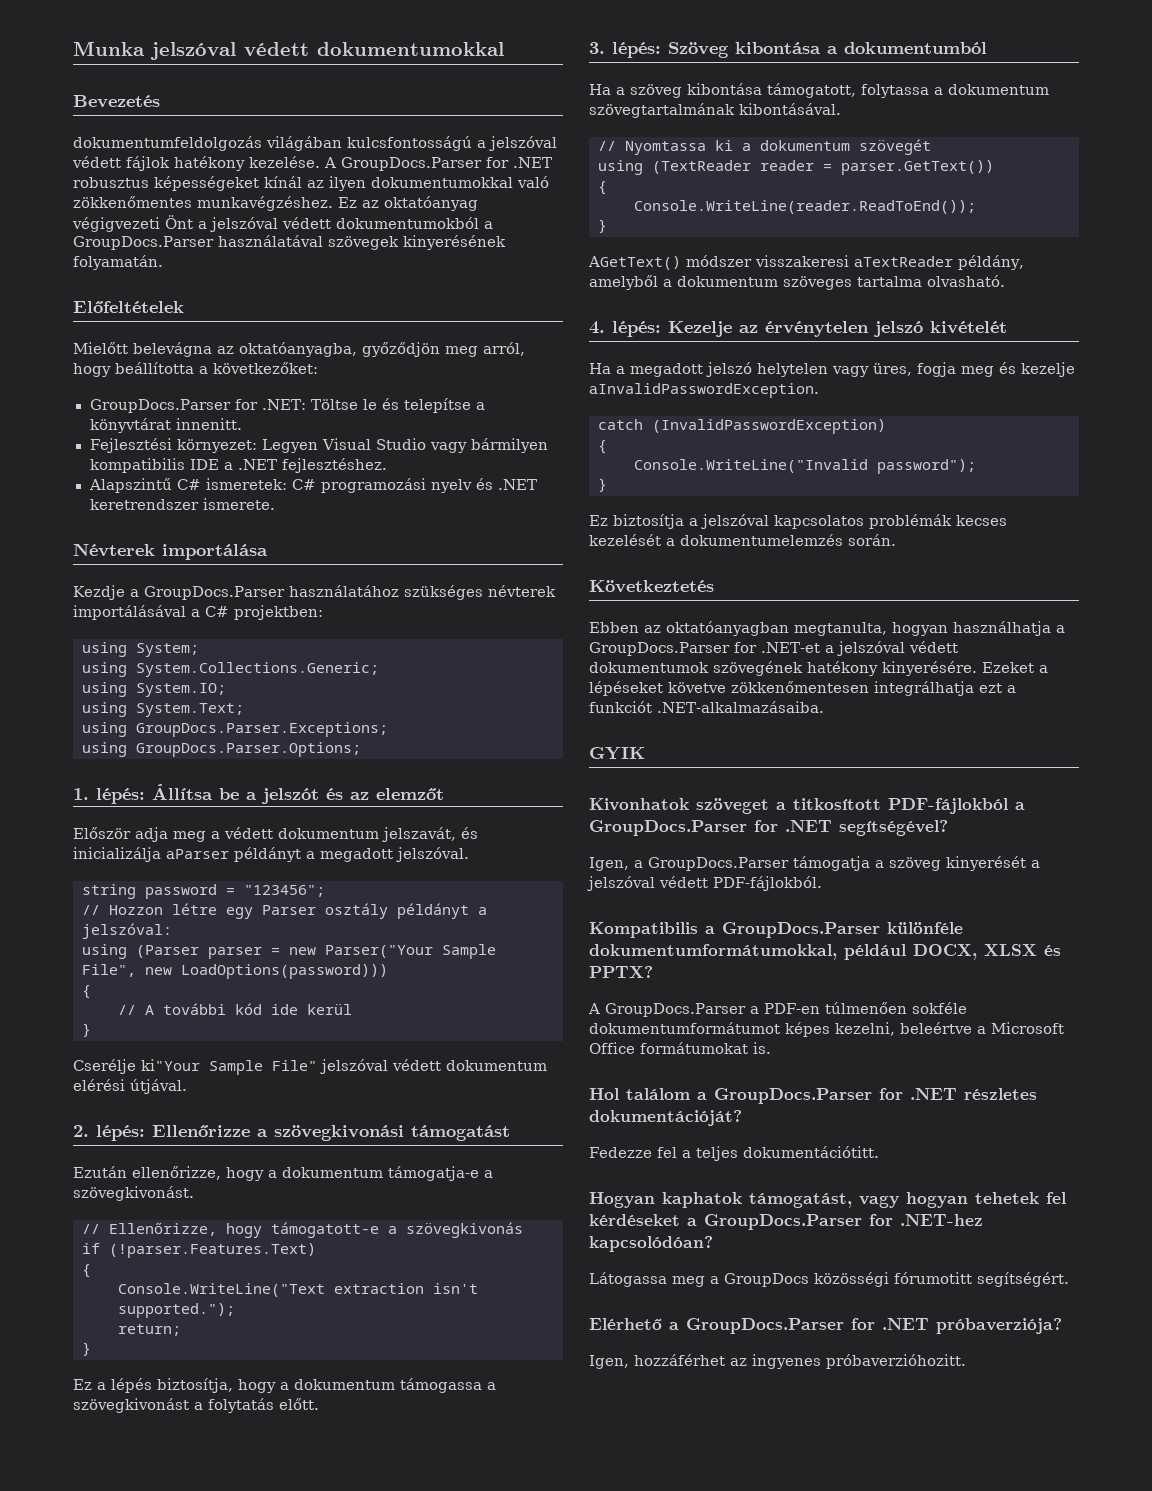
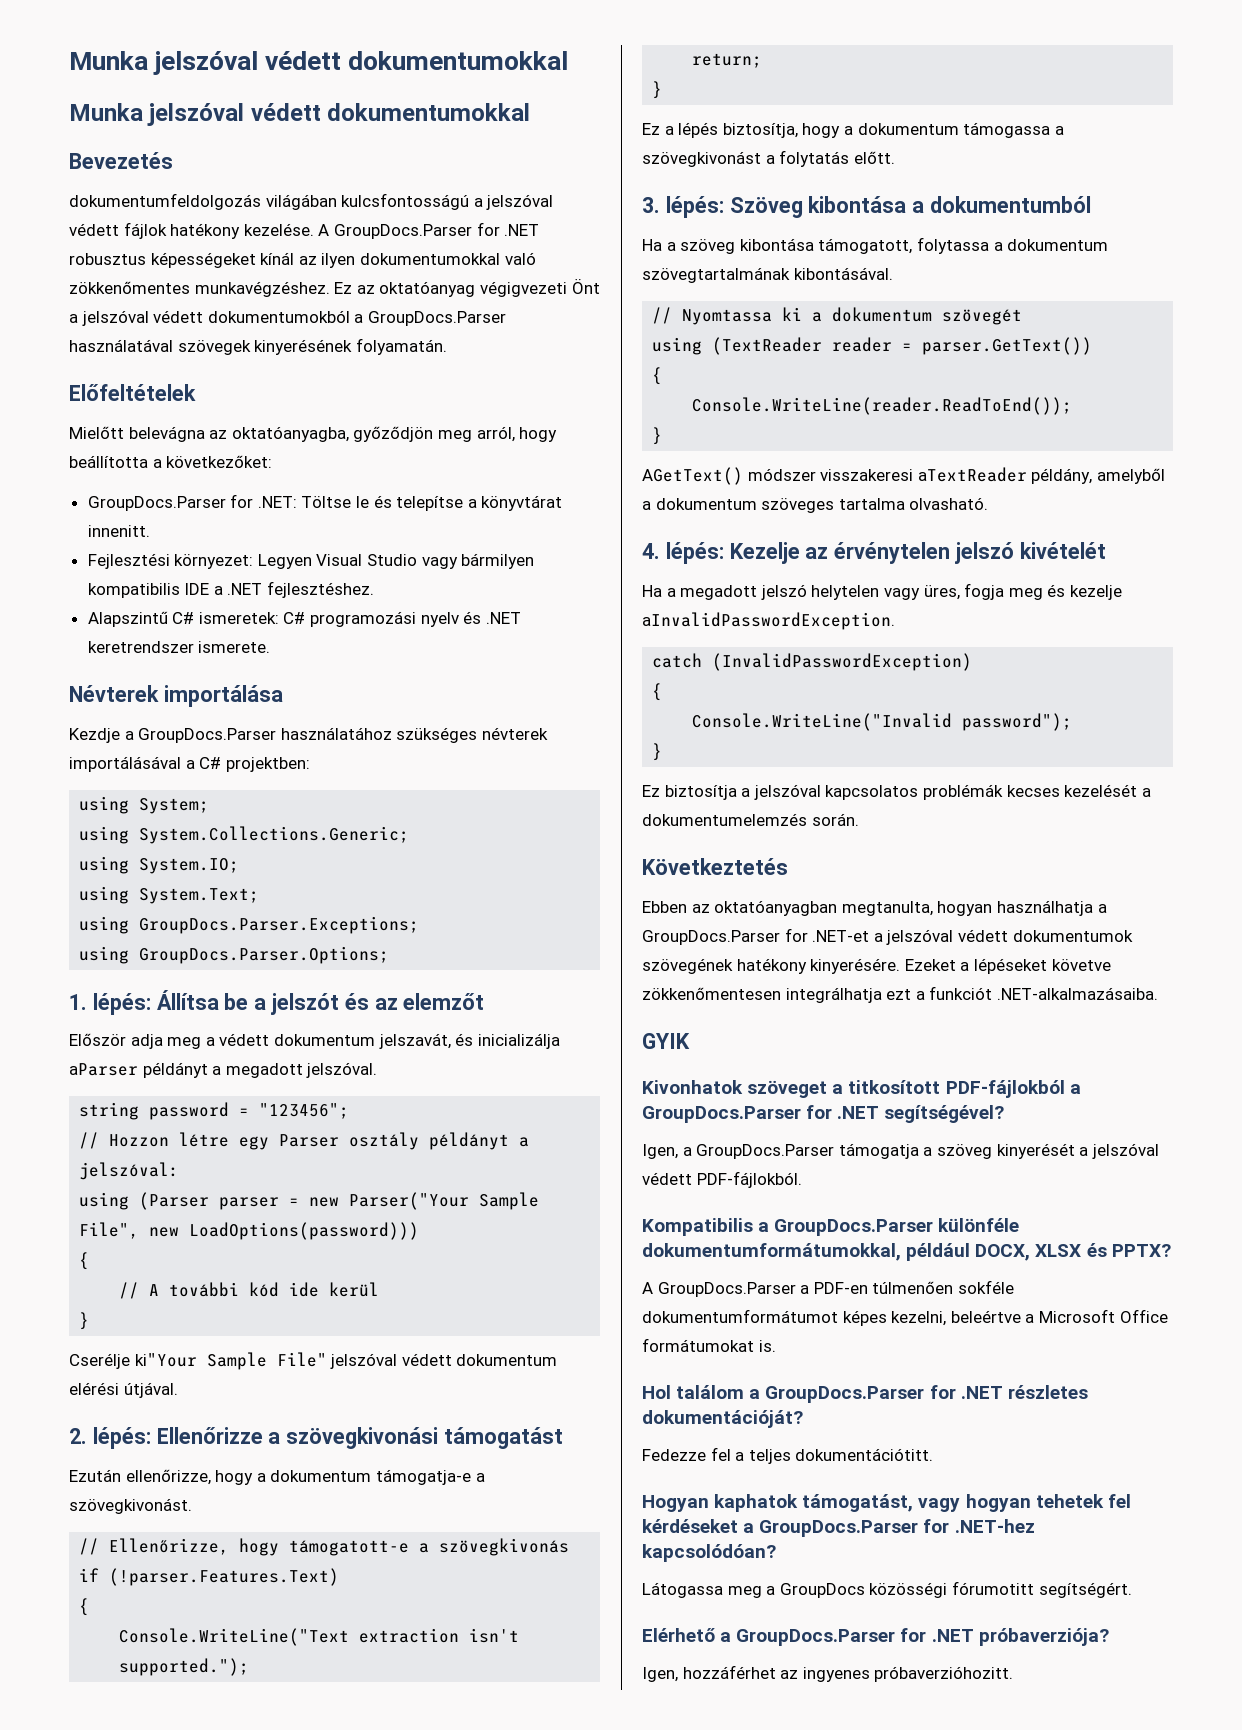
[73,41,504,60] Munka jelszóval védett dokumentumokkal -> [69,51,569,75] [69,103,531,126] Munka jelszóval védett dokumentumokkal // Munka jelszóval védett dokumentumokkal

